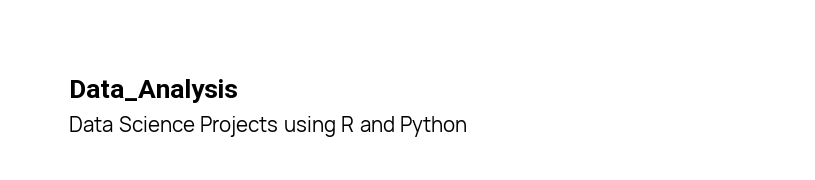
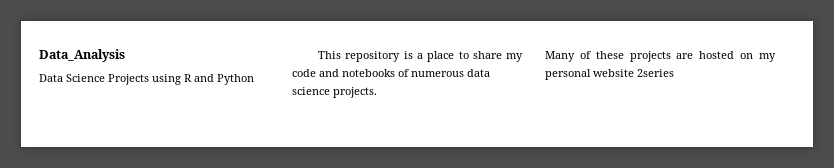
(468, 126) none -> [318,51,523,62] [292,69,490,77] [292,87,377,98] [545,51,776,62] [545,69,674,80] // This repository is a place to share my code and notebooks of numerous data science projects. // Many of these projects are hosted on my personal website 2series

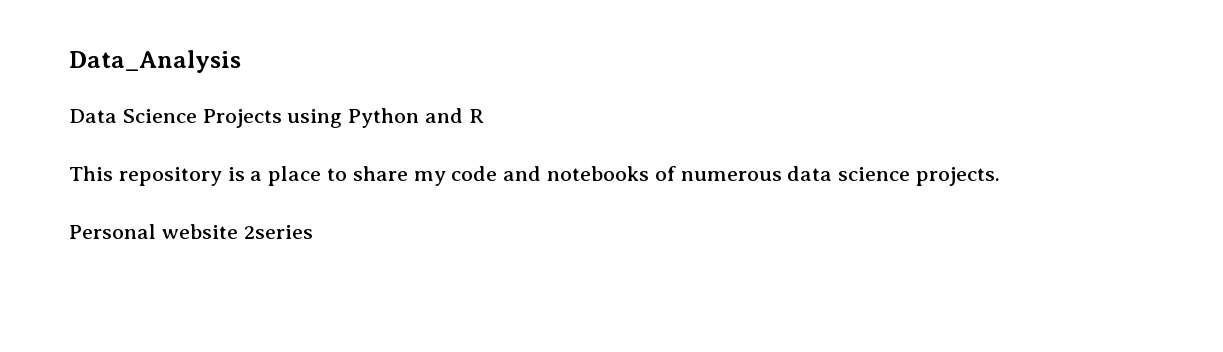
(181, 79) none -> [348,108,464,128] Python and
[194,74,254,85] and Python -> (484, 116) none
[545,51,776,62] [545,69,591,80] Many of these projects are hosted on my personal -> [69,224,156,239] Personal

